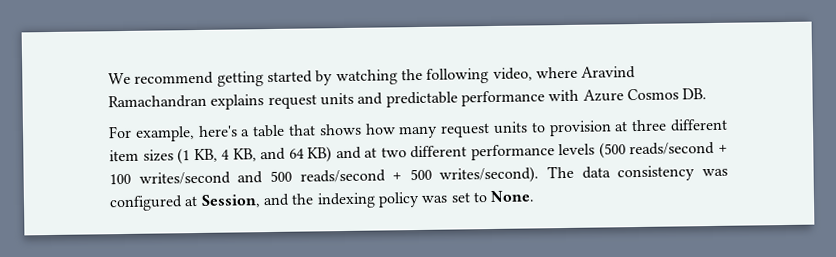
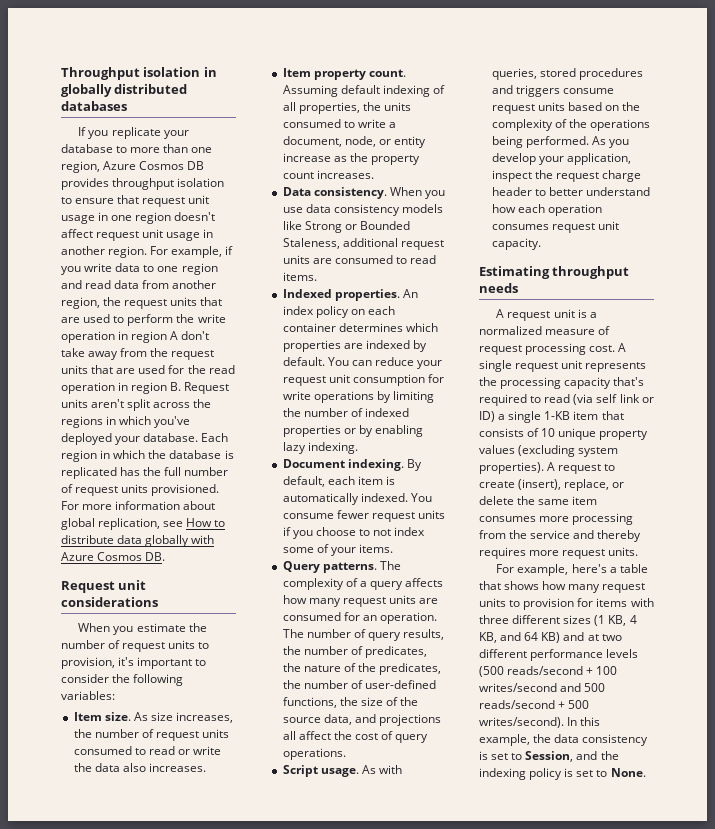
[108,66,637,87] [108,88,708,110] We recommend getting started by watching the following video, where Aravind Ramachandran explains request units and predictable performance with Azure Cosmos DB. -> [61,67,217,80] [61,84,188,97] [61,101,127,111] [78,127,189,139] [61,144,213,153] [61,161,205,173] [61,178,225,190] [61,195,210,207] [61,212,216,224] [61,229,214,241] [61,246,234,258] [61,263,218,275] [61,280,217,289] [61,297,223,309] [61,314,226,326] [61,331,210,343] [61,348,215,360] [61,365,235,374] [61,382,230,394] [61,399,212,411] [61,416,191,428] [61,433,229,445] [61,450,234,462] [61,467,229,479] [61,484,220,496] [61,501,216,510] [61,518,226,530] [61,535,215,547] [61,552,166,561] [61,580,147,593] [61,597,158,607] [78,623,207,635] [61,640,210,652] [61,657,207,669] [61,674,184,686] [61,691,115,700] [73,712,234,723] [73,729,230,741] [73,746,222,755] [73,763,206,772] [282,68,406,80] [282,85,445,97] [282,102,411,114] [282,119,396,128] [282,136,426,148] [282,153,420,165] [282,170,374,179] [282,187,445,199] [282,204,443,216] [282,221,410,233] [282,238,444,250] [282,255,437,264] [282,272,317,281] [282,289,418,301] [282,306,395,318] [282,323,438,332] [282,340,427,352] [282,357,443,369] [282,374,444,386] [282,391,434,403] [282,408,409,417] [282,425,423,437] [282,442,358,454] [282,459,422,471] [282,476,395,487] [282,493,432,505] [282,510,445,522] [282,527,426,539] [282,544,393,556] [282,561,401,573] [282,578,444,590] [282,595,439,607] [282,612,437,624] [282,629,445,641] [282,646,427,658] [282,663,442,675] [282,680,436,689] [282,697,419,708] [282,714,441,726] [282,731,429,743] [282,748,346,760] [282,765,402,777] [491,68,643,80] [491,85,614,97] [491,102,641,114] [491,119,650,131] [491,136,629,148] [491,153,631,165] [491,170,641,182] [491,187,650,196] [491,204,602,216] [491,221,619,233] [491,238,541,250] [479,266,630,279] [479,283,518,293] [496,309,597,321] [479,326,611,335] [479,343,627,355] [479,360,647,372] [479,377,645,389] [479,394,654,406] [479,411,624,423] [479,428,649,440] [479,445,619,457] [479,462,616,474] [479,479,625,491] [479,496,598,505] [479,513,634,525] [479,530,642,542] [479,547,639,559] Throughput isolation in globally distributed databases // If you replicate your database to more than one region, Azure Cosmos DB provides throughput isolation to ensure that request unit usage in one region doesn't affect request unit usage in another region. For example, if you write data to one region and read data from another region, the request units that are used to perform the write operation in region A don't take away from the request units that are used for the read operation in region B. Request units aren't split across the regions in which you've deployed your database. Each region in which the database is replicated has the full number of request units provisioned. For more information about global replication, see How to distribute data globally with Azure Cosmos DB. // Request unit considerations // When you estimate the number of request units to provision, it's important to consider the following variables: // Item size. As size increases, the number of request units consumed to read or write the data also increases. // Item property count. Assuming default indexing of all properties, the units consumed to write a document, node, or entity increase as the property count increases. // Data consistency. When you use data consistency models like Strong or Bounded Staleness, additional request units are consumed to read items. // Indexed properties. An index policy on each container determines which properties are indexed by default. You can reduce your request unit consumption for write operations by limiting the number of indexed properties or by enabling lazy indexing. // Document indexing. By default, each item is automatically indexed. You consume fewer request units if you choose to not index some of your items. // Query patterns. The complexity of a query affects how many request units are consumed for an operation. The number of query results, the number of predicates, the nature of the predicates, the number of user-defined functions, the size of the source data, and projections all affect the cost of query operations. // Script usage. As with queries, stored procedures and triggers consume request units based on the complexity of the operations being performed. As you develop your application, inspect the request charge header to better understand how each operation consumes request unit capacity. // Estimating throughput needs // A request unit is a normalized measure of request processing cost. A single request unit represents the processing capacity that's required to read (via self link or ID) a single 1-KB item that consists of 10 unique property values (excluding system properties). A request to create (insert), replace, or delete the same item consumes more processing from the service and thereby requires more request units.
[614,121,629,132] at -> [577,598,654,607] for items with
[109,149,139,162] item -> (561, 619) none
[547,165,728,182] [109,195,199,212] The data consistency was configured at -> [567,717,601,726] [479,734,649,746] [479,751,523,760] In this example, the data consistency is set to
[421,195,449,203] was -> [564,768,574,777] is

